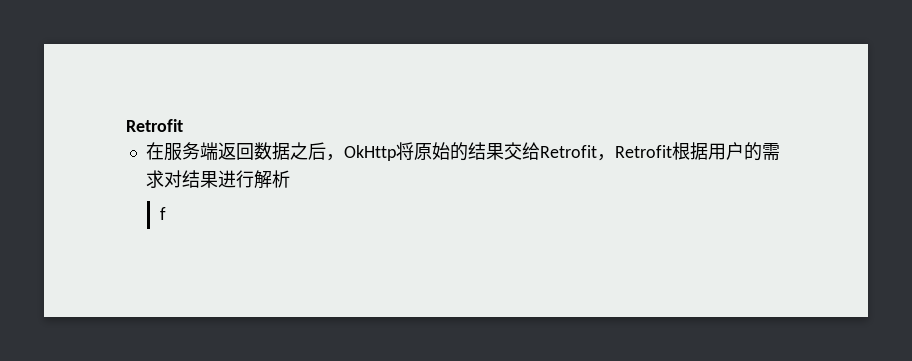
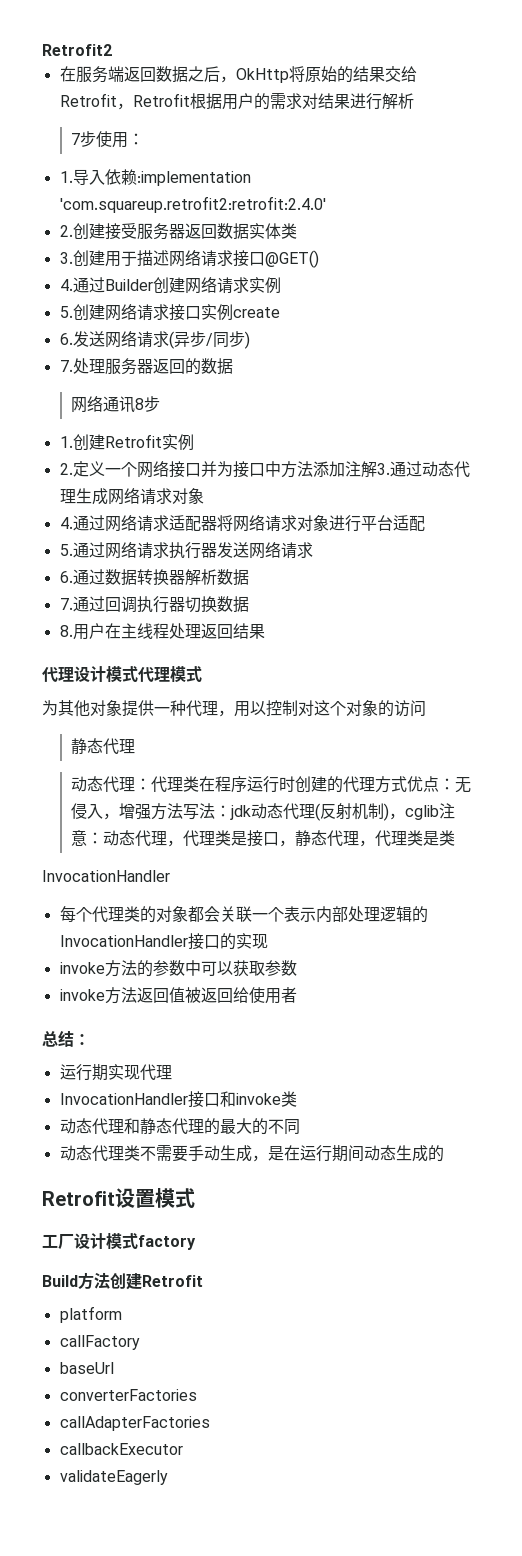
[126,119,183,132] Retrofit -> [42,44,112,56] Retrofit2
[159,207,166,220] f -> [70,131,144,148] [59,169,251,186] [59,196,326,213] [59,223,297,240] [59,249,319,268] [59,276,281,294] [59,303,280,321] [59,330,250,349] [59,358,233,375] [70,395,160,413] [59,434,194,451] [59,460,470,478] [59,487,204,505] [59,514,425,532] [59,541,313,559] [59,569,249,586] [59,596,249,613] [59,623,265,640] [42,666,202,683] [42,700,426,717] [70,738,135,755] [70,776,471,793] [70,803,455,821] [70,830,455,847] [42,870,170,882] [59,906,428,923] [59,933,268,950] [59,960,297,977] [59,987,297,1004] [42,1030,90,1047] [59,1064,172,1081] [59,1091,297,1108] [59,1118,300,1135] [59,1145,444,1162] [42,1188,195,1208] [42,1233,196,1250] [42,1272,203,1290] [59,1306,122,1323] [59,1335,140,1350] [59,1362,114,1374] [59,1389,197,1401] [59,1416,210,1431] [59,1443,183,1455] [59,1470,168,1485] 7步使用： // 1.导入依赖:implementation 'com.squareup.retrofit2:retrofit:2.4.0' // 2.创建接受服务器返回数据实体类 // 3.创建用于描述网络请求接口@GET() // 4.通过Builder创建网络请求实例 // 5.创建网络请求接口实例create // 6.发送网络请求(异步/同步) // 7.处理服务器返回的数据 // 网络通讯8步 // 1.创建Retrofit实例 // 2.定义一个网络接口并为接口中方法添加注解3.通过动态代理生成网络请求对象 // 4.通过网络请求适配器将网络请求对象进行平台适配 // 5.通过网络请求执行器发送网络请求 // 6.通过数据转换器解析数据 // 7.通过回调执行器切换数据 // 8.用户在主线程处理返回结果 // 代理设计模式代理模式 // 为其他对象提供一种代理，用以控制对这个对象的访问 // 静态代理 // 动态代理：代理类在程序运行时创建的代理方式优点：无侵入，增强方法写法：jdk动态代理(反射机制)，cglib注意：动态代理，代理类是接口，静态代理，代理类是类 // InvocationHandler // 每个代理类的对象都会关联一个表示内部处理逻辑的InvocationHandler接口的实现 // invoke方法的参数中可以获取参数 // invoke方法返回值被返回给使用者 // 总结： // 运行期实现代理 // InvocationHandler接口和invoke类 // 动态代理和静态代理的最大的不同 // 动态代理类不需要手动生成，是在运行期间动态生成的 // Retrofit设置模式 // 工厂设计模式factory // Build方法创建Retrofit // platform // callFactory // baseUrl // converterFactories // callAdapterFactories // callbackExecutor // validateEagerly

